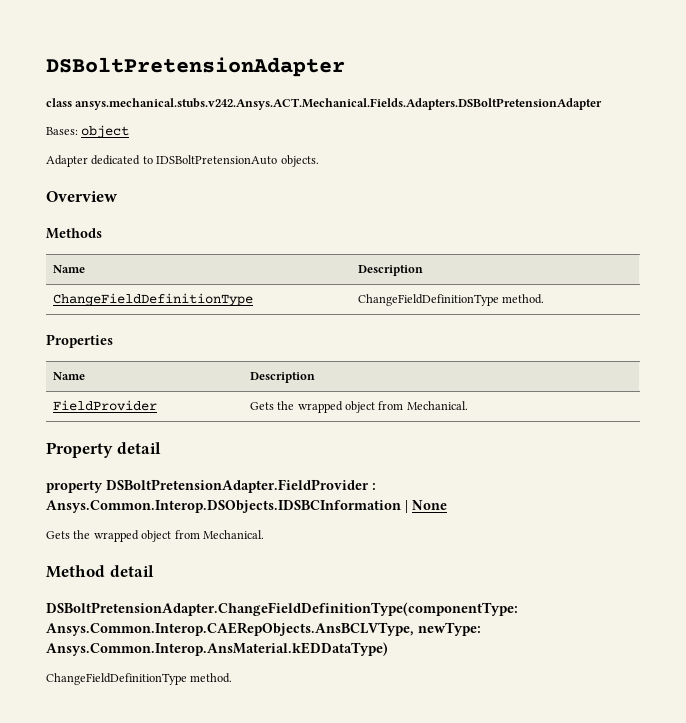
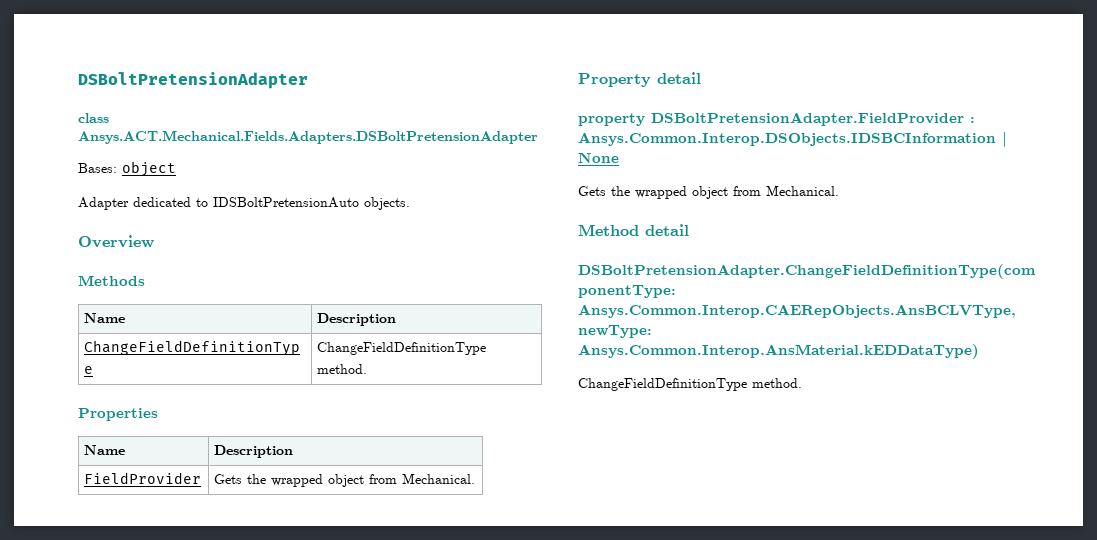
[75,98,603,110] ansys.mechanical.stubs.v242.Ansys.ACT.Mechanical.Fields.Adapters.DSBoltPretensionAdapter -> [78,130,538,144] Ansys.ACT.Mechanical.Fields.Adapters.DSBoltPretensionAdapter

